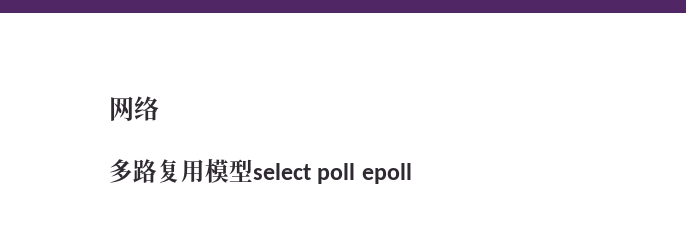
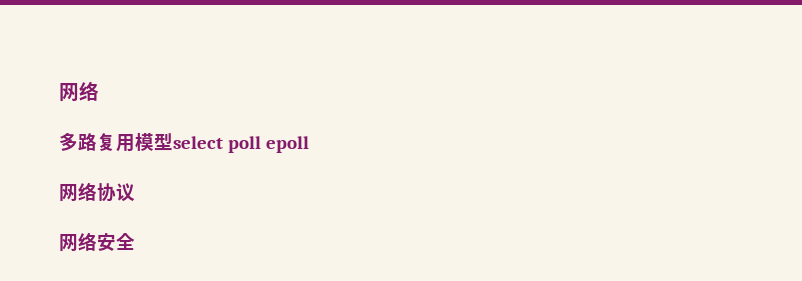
(412, 173) none -> [59,182,135,202] [59,232,135,252] // 网络协议 // 网络安全

